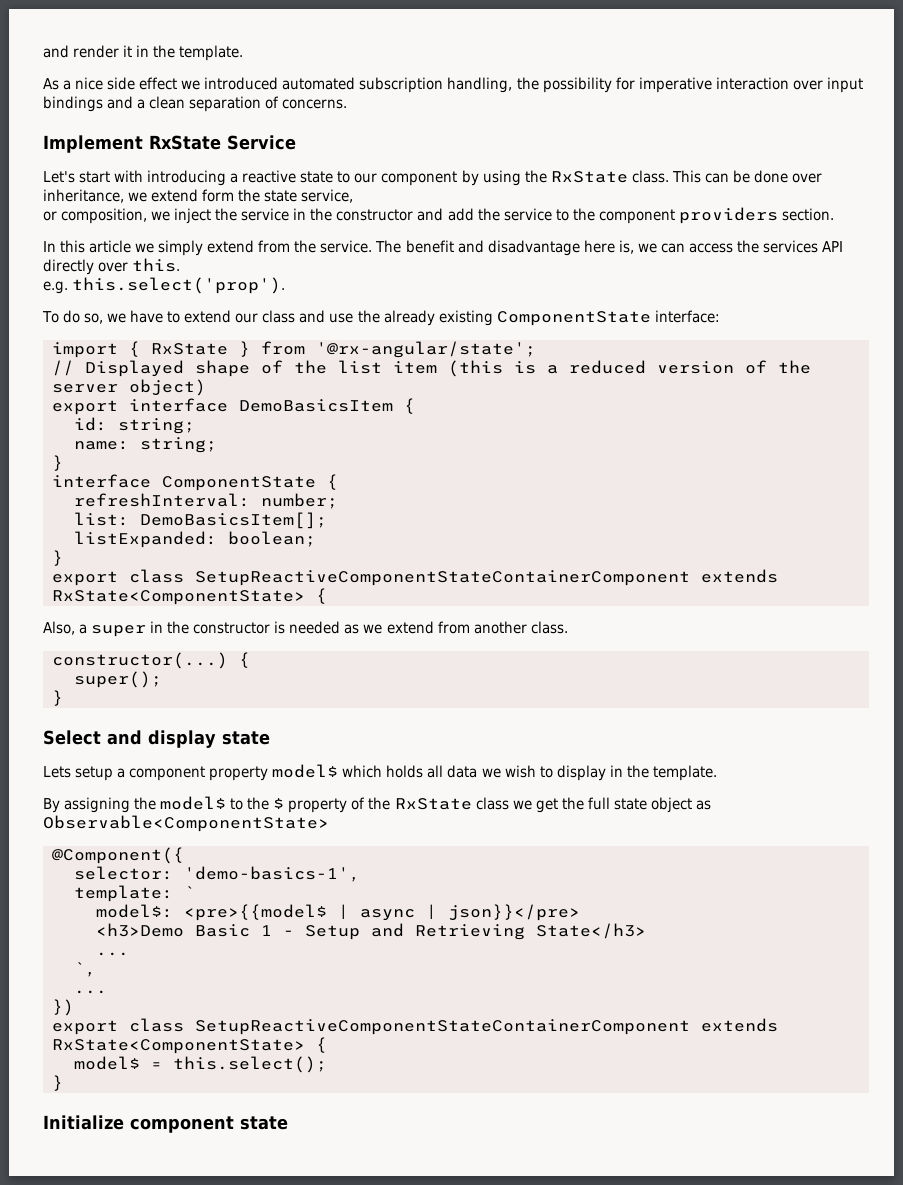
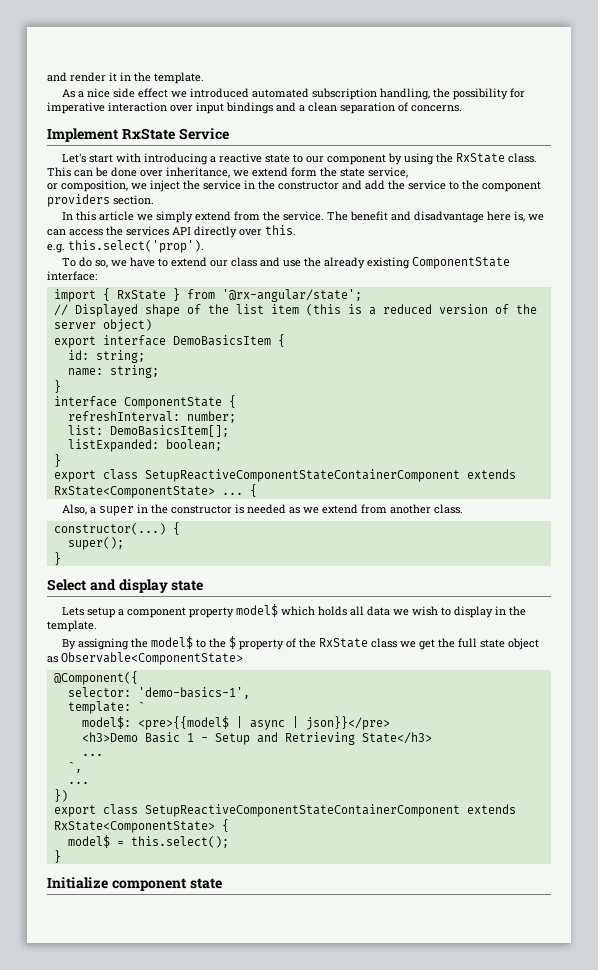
(305, 597) none -> [221,492,243,495] ...

